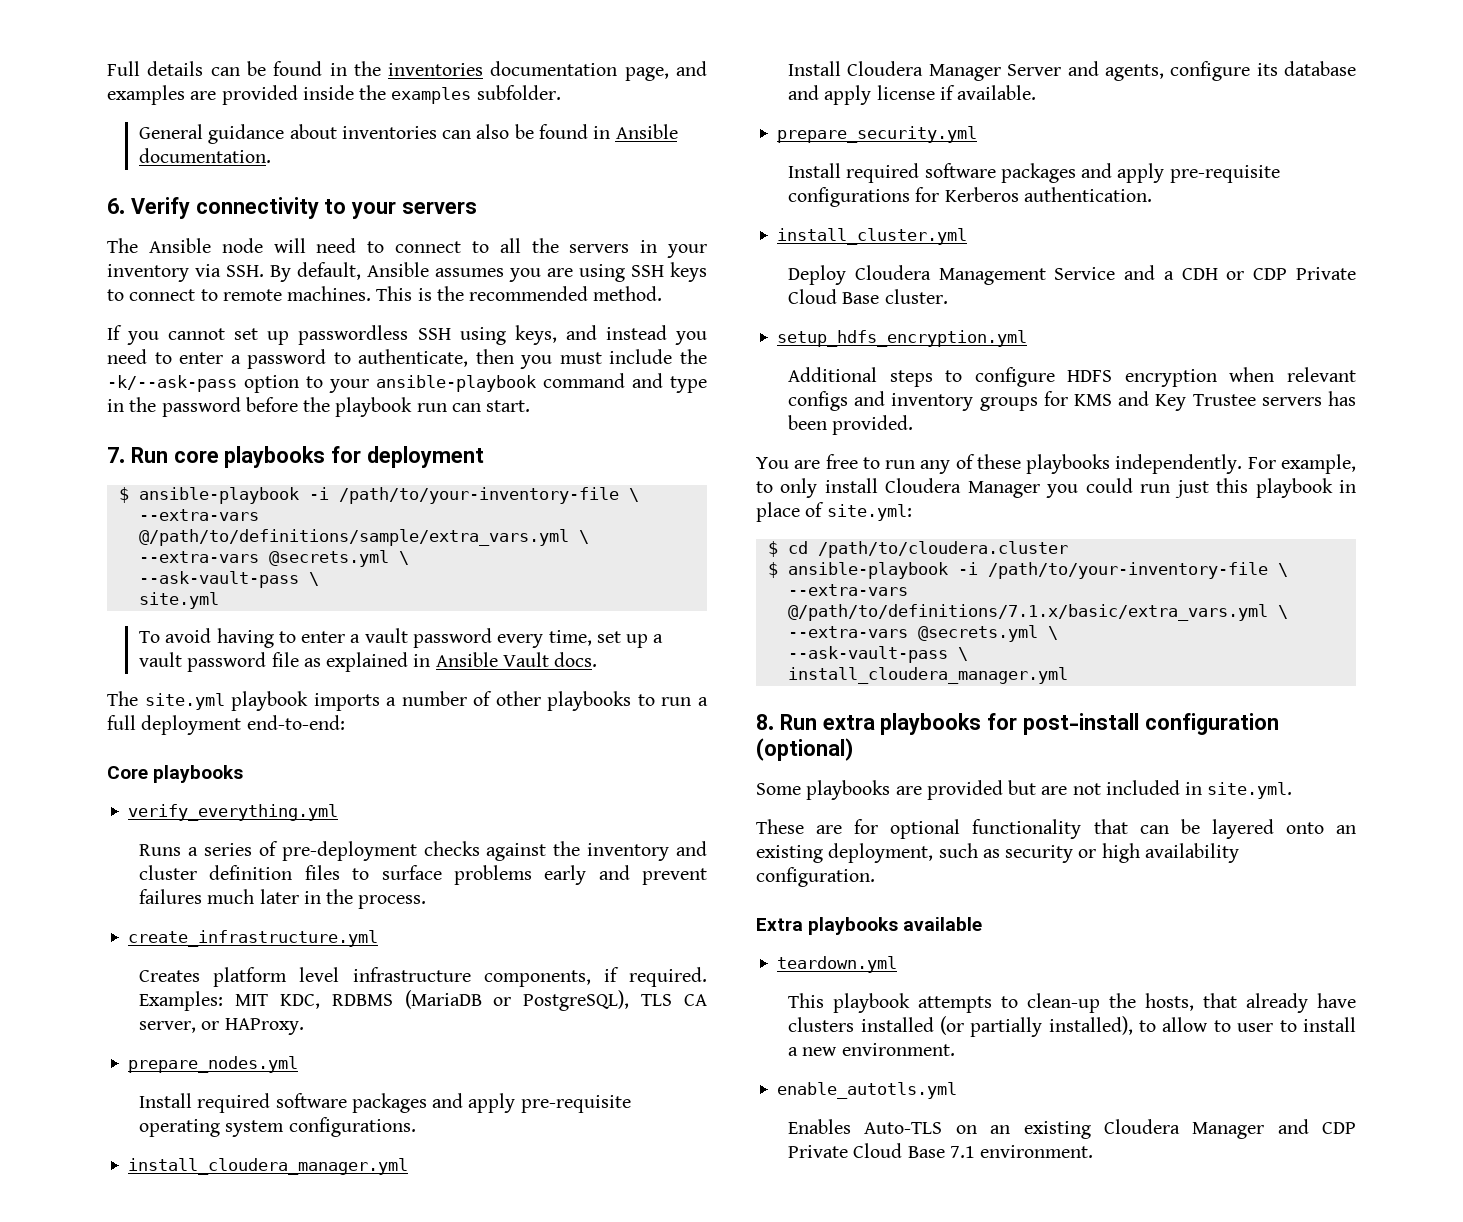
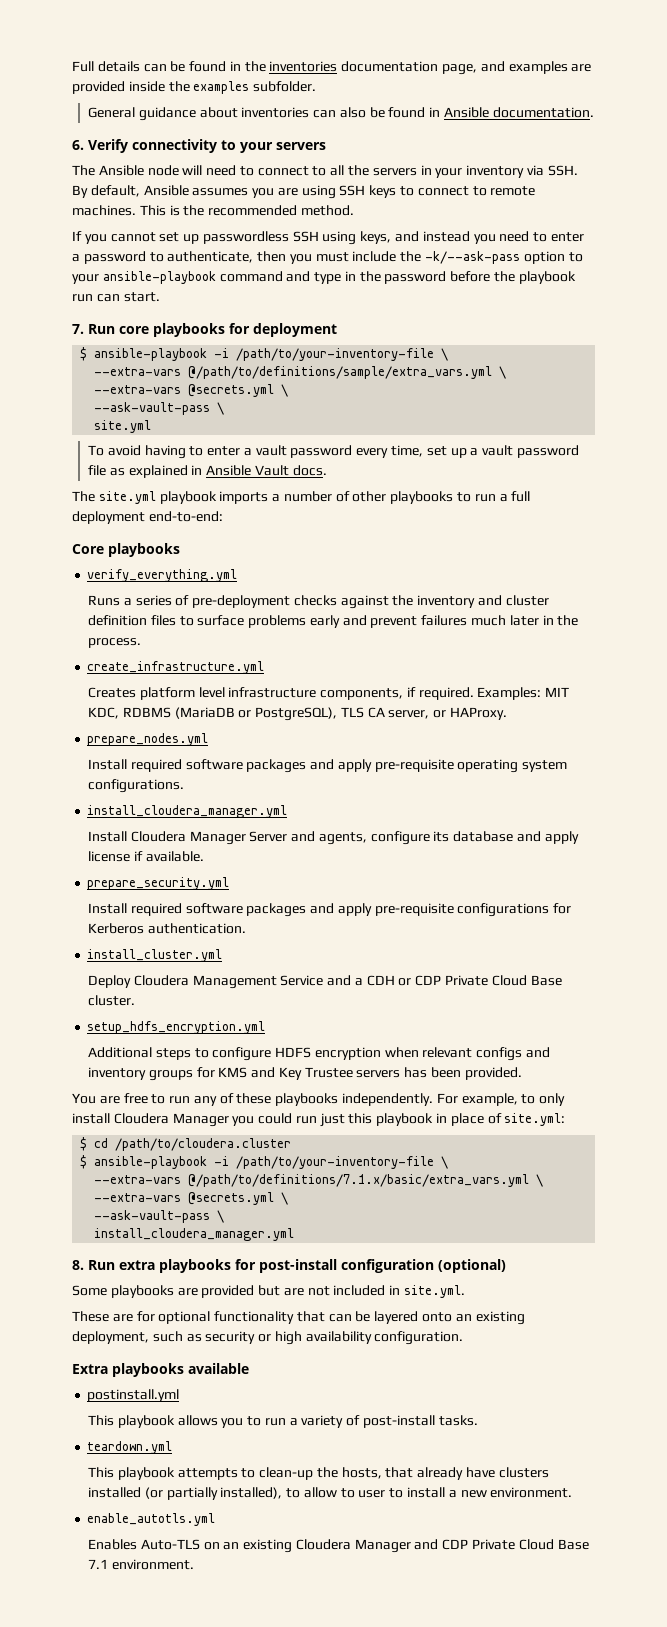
(983, 924) none -> [87,1389,180,1402] [88,1415,478,1428] // postinstall.yml // This playbook allows you to run a variety of post-install tasks.

